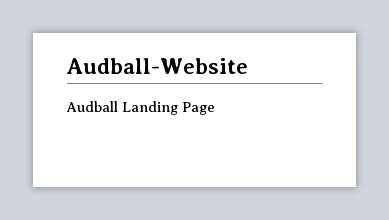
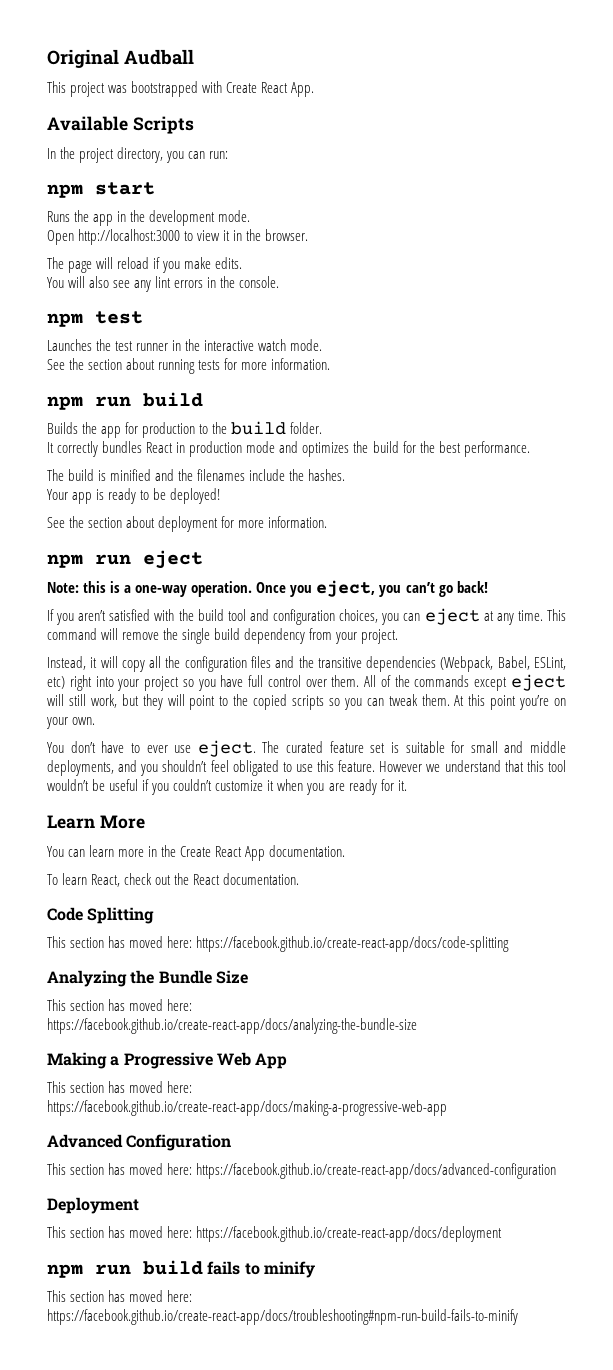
[66,58,248,74] [66,101,215,115] Audball-Website // Audball Landing Page -> [47,49,194,68] [47,81,315,97] [47,116,194,134] [47,147,229,163] [47,182,155,198] [47,210,251,226] [47,229,309,245] [47,257,243,273] [47,276,280,292] [47,311,143,327] [47,339,323,351] [47,358,331,374] [47,392,203,410] [47,421,323,438] [47,441,530,457] [47,469,346,481] [47,488,221,504] [47,516,328,532] [47,550,203,569] [47,580,488,597] [47,608,567,625] [47,628,399,644] [47,656,566,672] [47,674,566,691] [47,694,566,710] [46,717,96,729] [47,740,566,757] [47,760,566,776] [47,779,407,795] [47,815,145,829] [47,845,346,861] [47,873,300,887] [47,907,155,924] [47,936,510,952] [47,970,248,987] [47,999,193,1011] [47,1018,417,1034] [47,1052,288,1069] [47,1081,193,1093] [47,1100,447,1116] [47,1134,232,1151] [47,1163,557,1179] [47,1197,139,1214] [47,1226,503,1242] [47,1260,315,1278] [47,1290,193,1302] [47,1309,518,1325] Original Audball // This project was bootstrapped with Create React App. // Available Scripts // In the project directory, you can run: // npm start // Runs the app in the development mode. // Open http://localhost:3000 to view it in the browser. // The page will reload if you make edits. // You will also see any lint errors in the console. // npm test // Launches the test runner in the interactive watch mode. // See the section about running tests for more information. // npm run build // Builds the app for production to the build folder. // It correctly bundles React in production mode and optimizes the build for the best performance. // The build is minified and the filenames include the hashes. // Your app is ready to be deployed! // See the section about deployment for more information. // npm run eject // Note: this is a one-way operation. Once you eject, you can’t go back! // If you aren’t satisfied with the build tool and configuration choices, you can eject at any time. This command will remove the single build dependency from your project. // Instead, it will copy all the configuration files and the transitive dependencies (Webpack, Babel, ESLint, etc) right into your project so you have full control over them. All of the commands except eject will still work, but they will point to the copied scripts so you can tweak them. At this point you’re on your own. // You don’t have to ever use eject. The curated feature set is suitable for small and middle deployments, and you shouldn’t feel obligated to use this feature. However we understand that this tool wouldn’t be useful if you couldn’t customize it when you are ready for it. // Learn More // You can learn more in the Create React App documentation. // To learn React, check out the React documentation. // Code Splitting // This section has moved here: https://facebook.github.io/create-react-app/docs/code-splitting // Analyzing the Bundle Size // This section has moved here: https://facebook.github.io/create-react-app/docs/analyzing-the-bundle-size // Making a Progressive Web App // This section has moved here: https://facebook.github.io/create-react-app/docs/making-a-progressive-web-app // Advanced Configuration // This section has moved here: https://facebook.github.io/create-react-app/docs/advanced-configuration // Deployment // This section has moved here: https://facebook.github.io/create-react-app/docs/deployment // npm run build fails to minify // This section has moved here: https://facebook.github.io/create-react-app/docs/troubleshooting#npm-run-build-fails-to-minify

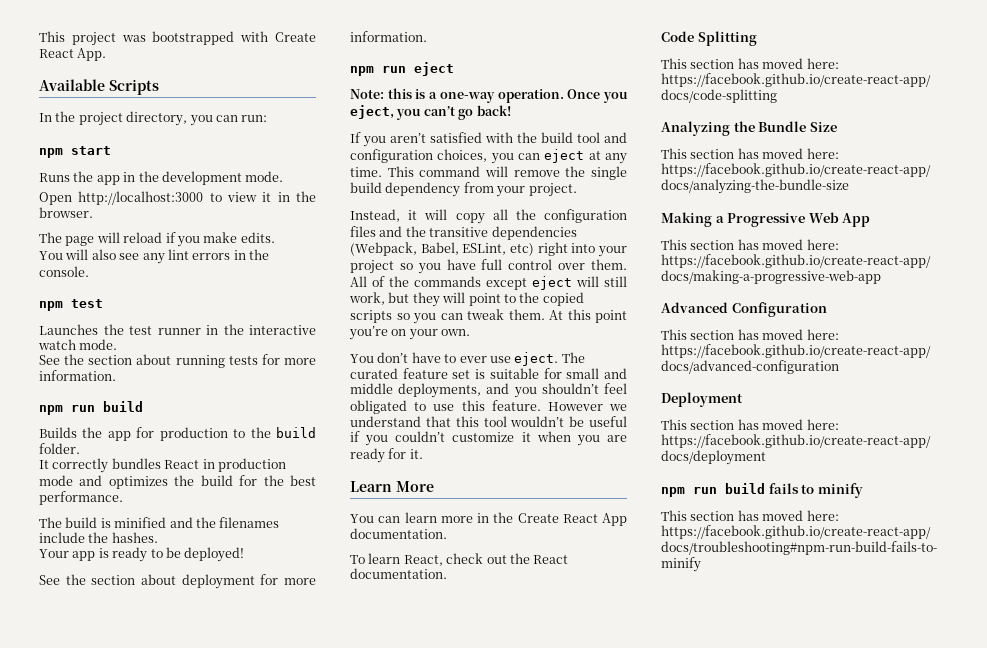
[47,49,194,68] Original Audball // -> (39, 36) none

